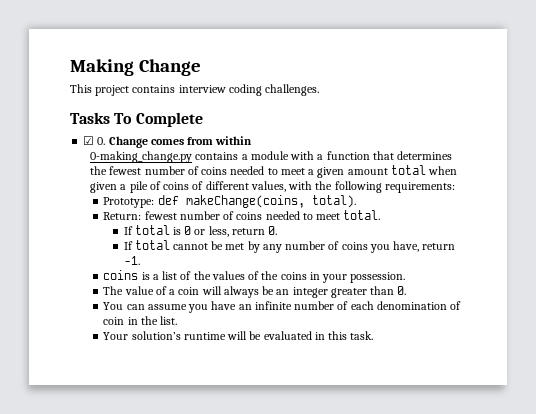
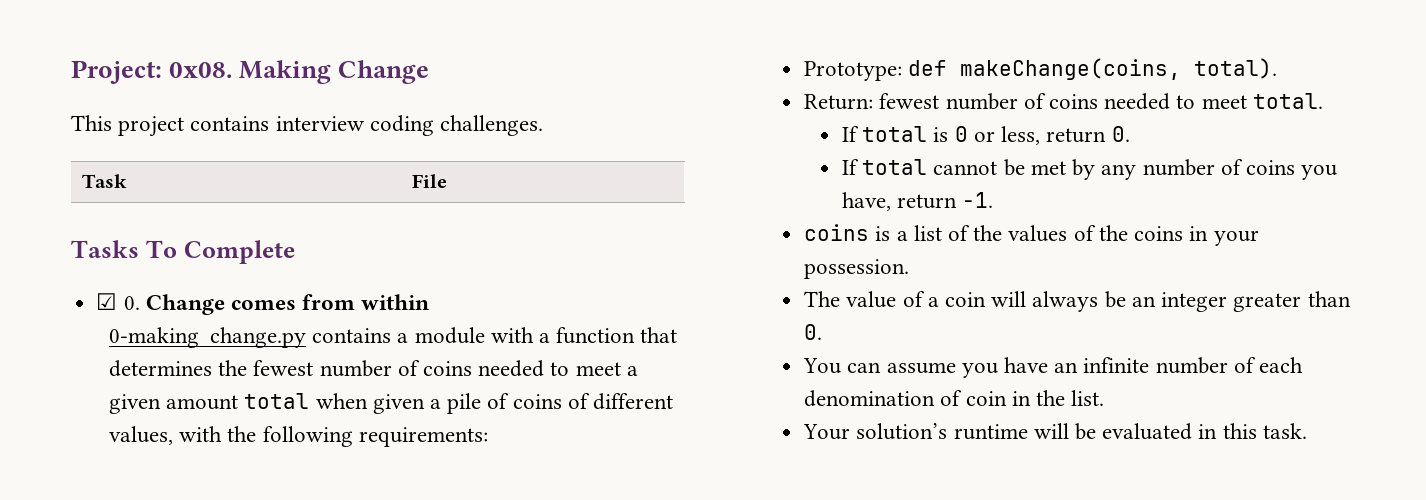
(70, 67) none -> [71,60,233,84] Project: 0x08.
(320, 90) none -> [81,174,127,188] [411,174,447,188] // Task | File

